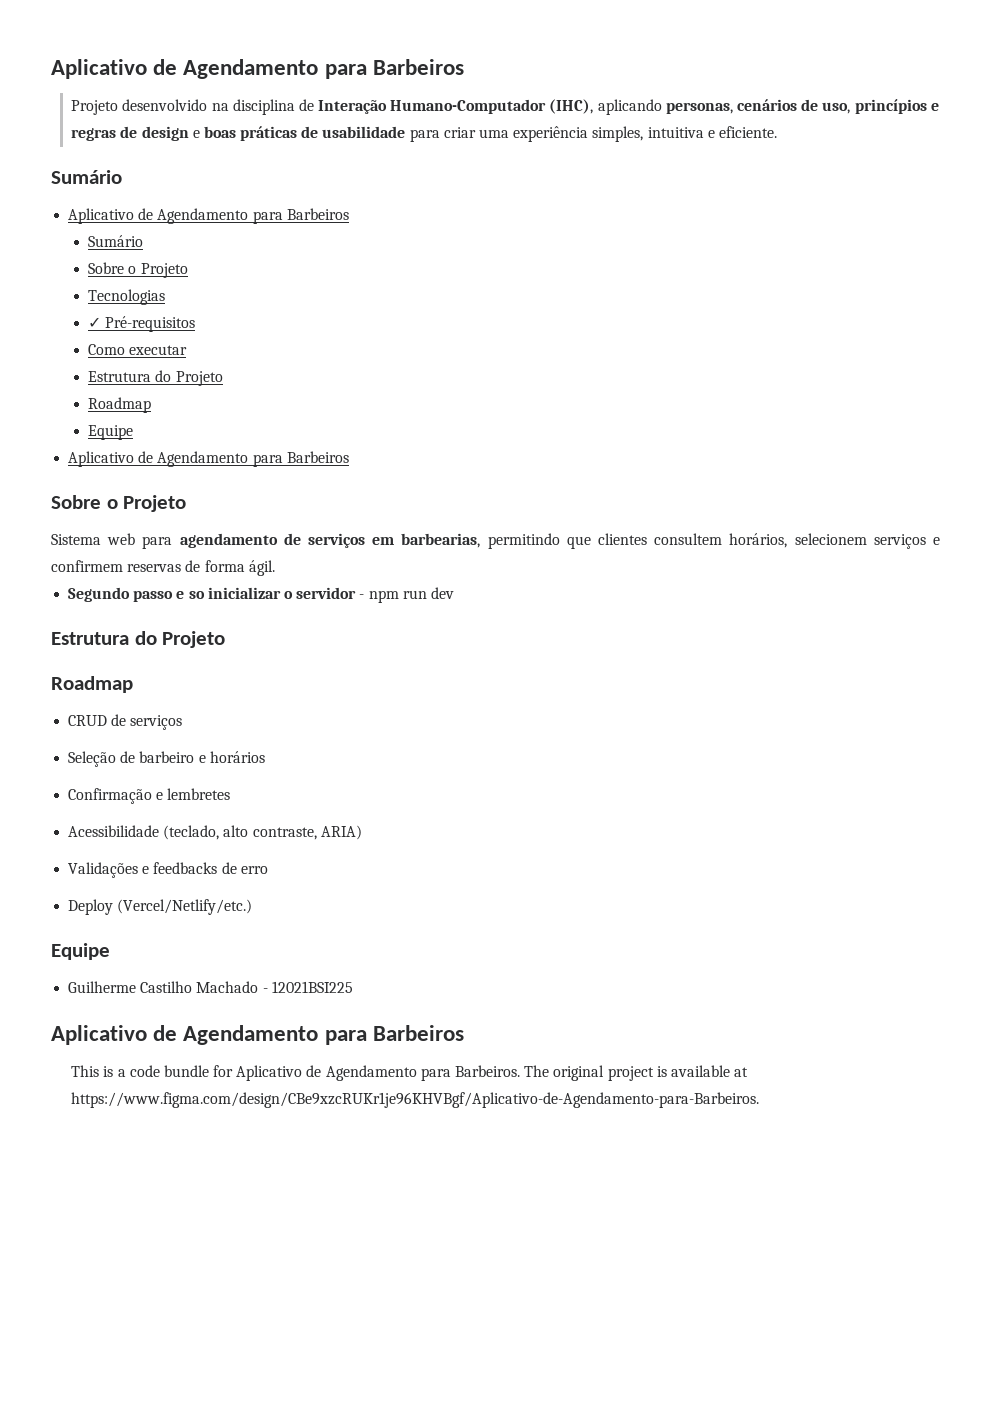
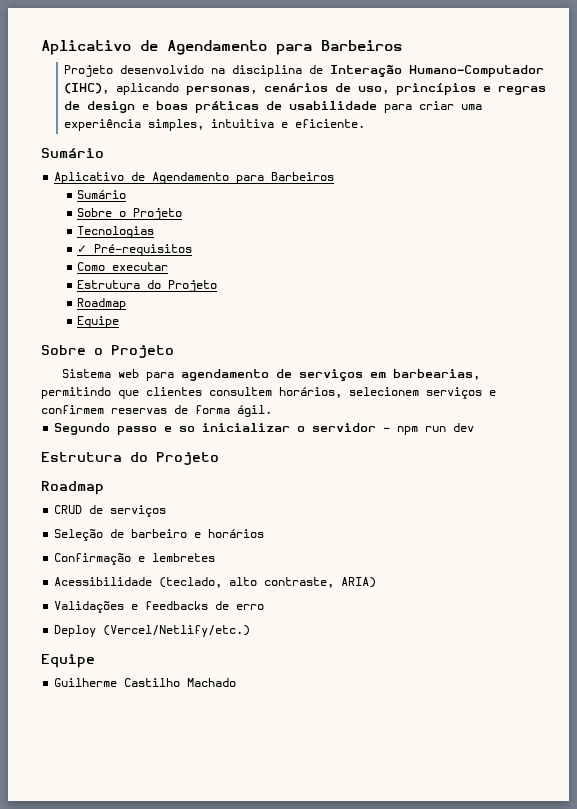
[68,451,349,467] // Aplicativo de Agendamento para Barbeiros -> (120, 322) none
[262,981,353,993] [51,1025,464,1045] [71,1065,749,1081] [71,1092,760,1108] - 12021BSI225 // Aplicativo de Agendamento para Barbeiros // This is a code bundle for Aplicativo de Agendamento para Barbeiros. The original project is available at https://www.figma.com/design/CBe9xzcRUKr1je96KHVBgf/Aplicativo-de-Agendamento-para-Barbeiros. -> (237, 682) none

